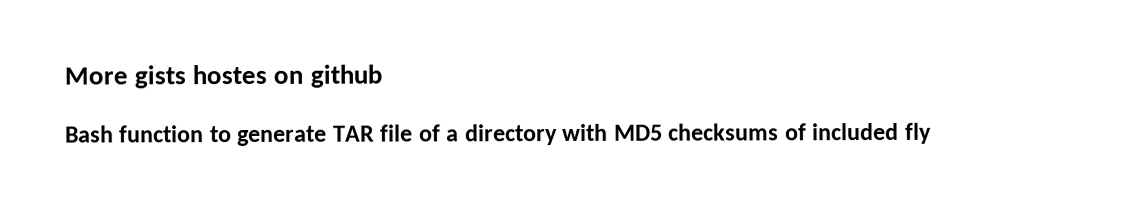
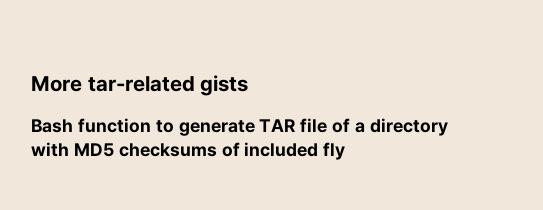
(128, 76) none -> [87,76,195,92] tar-related
[192,64,382,88] hostes on github -> (249, 85) none

